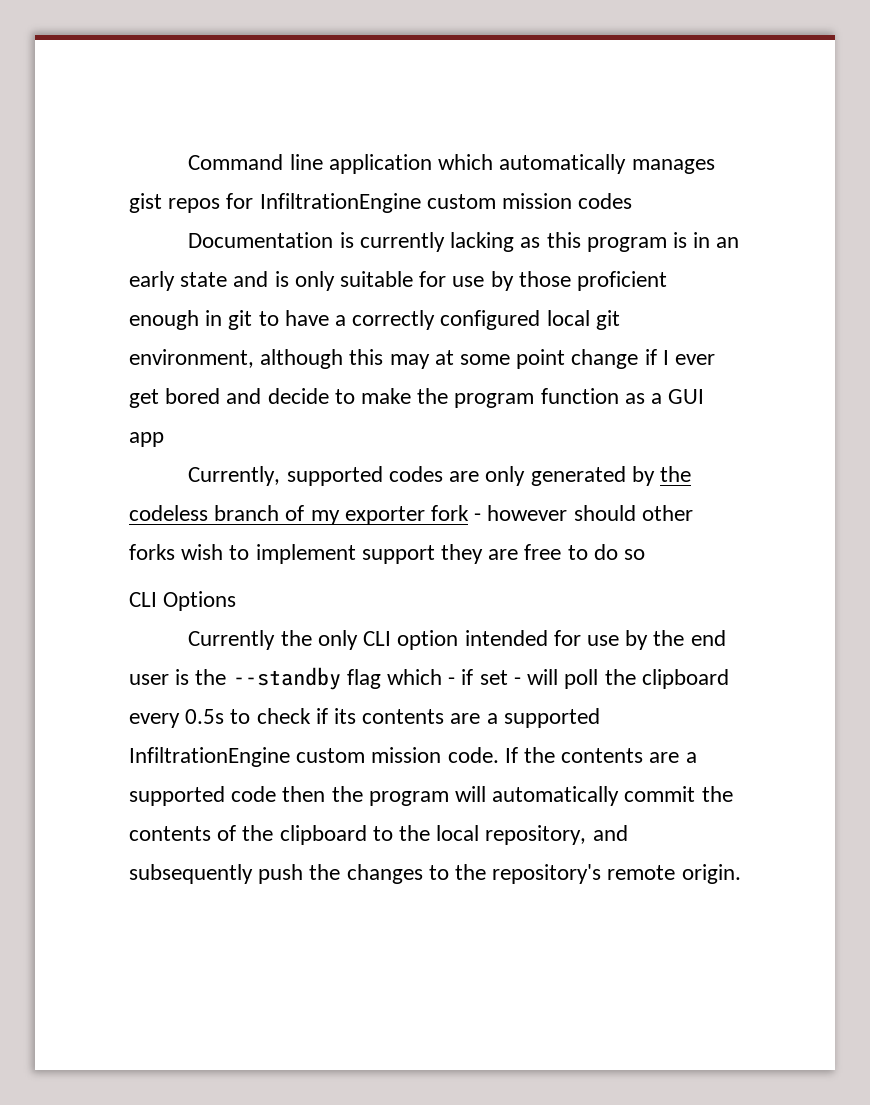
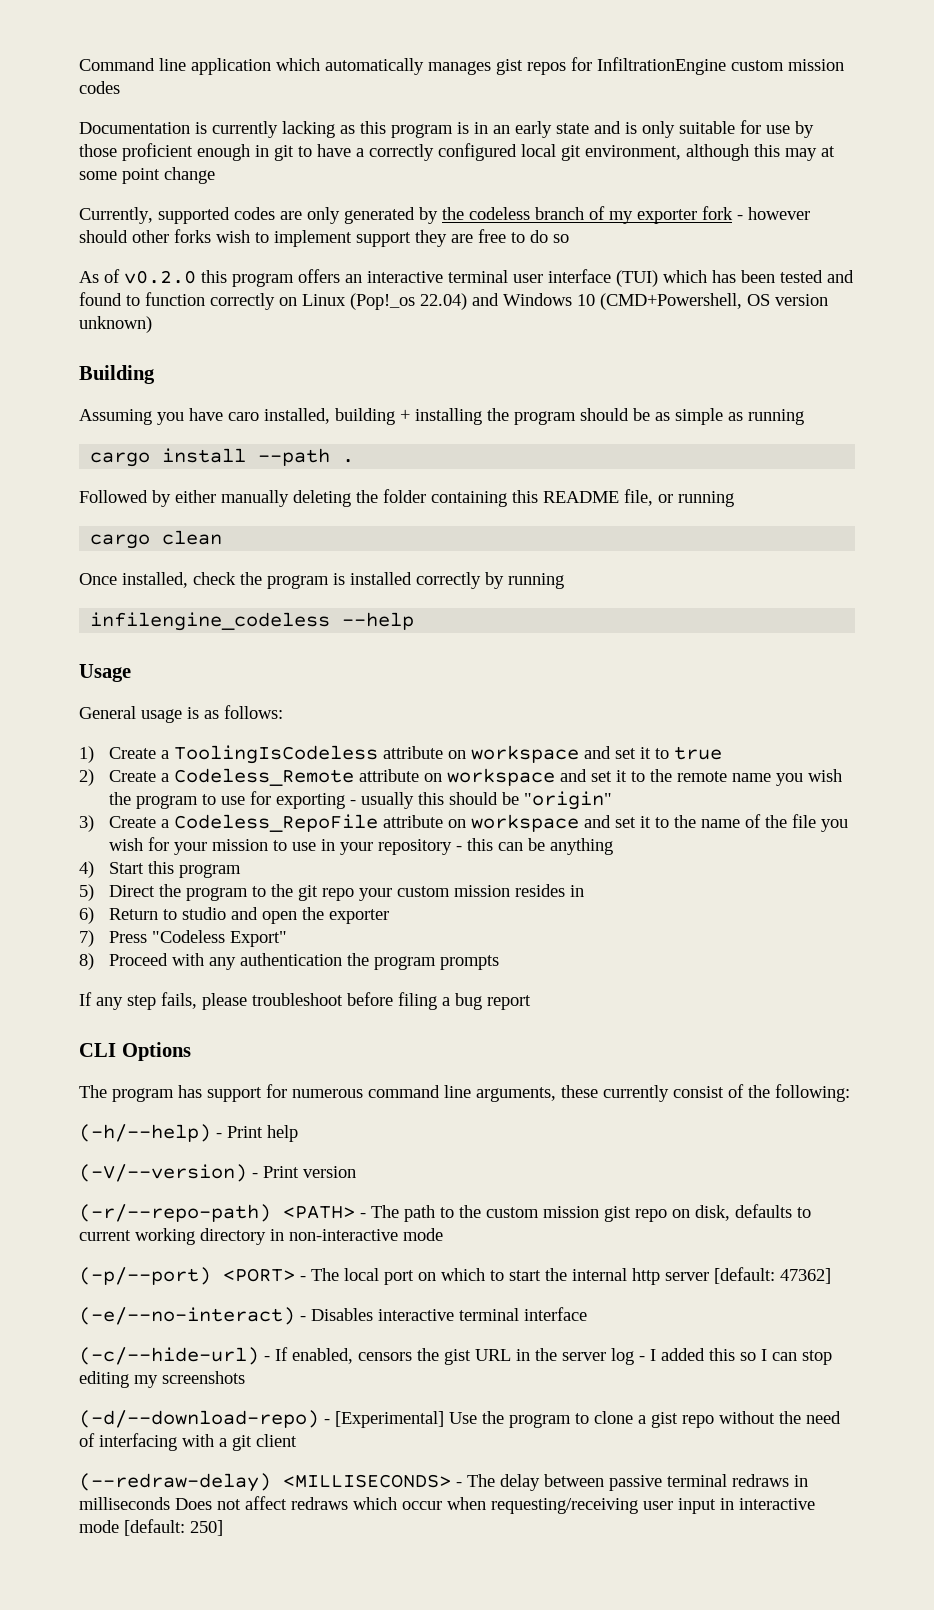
[644,349,716,365] [129,388,705,408] [129,432,164,447] if I ever get bored and decide to make the program function as a GUI app -> (215, 175) none
[129,591,237,611] [188,630,726,650] [129,667,729,690] [129,708,600,728] [129,747,697,767] [129,786,733,806] [129,825,628,845] [129,864,741,884] CLI Options // Currently the only CLI option intended for use by the end user is the --standby flag which - if set - will poll the clipboard every 0.5s to check if its contents are a supported InfiltrationEngine custom mission code. If the contents are a supported code then the program will automatically commit the contents of the clipboard to the local repository, and subsequently push the changes to the repository's remote origin. -> [79,269,854,287] [79,292,828,310] [79,316,152,333] [79,365,155,384] [79,408,804,425] [90,448,355,467] [79,489,734,507] [90,530,223,549] [79,572,564,589] [90,612,415,631] [79,664,131,682] [79,705,283,723] [79,745,723,764] [79,768,843,786] [109,791,613,810] [79,814,849,832] [109,837,614,855] [79,861,242,878] [79,884,585,901] [79,907,390,924] [79,930,288,947] [79,953,500,970] [79,992,531,1010] [79,1042,191,1061] [79,1084,850,1102] [79,1124,298,1142] [79,1164,356,1182] [79,1204,811,1222] [79,1228,443,1245] [79,1267,831,1285] [79,1307,587,1325] [79,1347,832,1365] [79,1371,245,1388] [79,1410,841,1428] [79,1433,297,1451] [79,1473,808,1492] [79,1496,815,1514] [79,1519,223,1536] As of v0.2.0 this program offers an interactive terminal user interface (TUI) which has been tested and found to function correctly on Linux (Pop!_os 22.04) and Windows 10 (CMD+Powershell, OS version unknown) // Building // Assuming you have caro installed, building + installing the program should be as simple as running // cargo install --path . // Followed by either manually deleting the folder containing this README file, or running // cargo clean // Once installed, check the program is installed correctly by running // infilengine_codeless --help // Usage // General usage is as follows: // 1) Create a ToolingIsCodeless attribute on workspace and set it to true // 2) Create a Codeless_Remote attribute on workspace and set it to the remote name you wish the program to use for exporting - usually this should be "origin" // 3) Create a Codeless_RepoFile attribute on workspace and set it to the name of the file you wish for your mission to use in your repository - this can be anything // 4) Start this program // 5) Direct the program to the git repo your custom mission resides in // 6) Return to studio and open the exporter // 7) Press "Codeless Export" // 8) Proceed with any authentication the program prompts // If any step fails, please troubleshoot before filing a bug report // CLI Options // The program has support for numerous command line arguments, these currently consist of the following: // (-h/--help) - Print help // (-V/--version) - Print version // (-r/--repo-path) <PATH> - The path to the custom mission gist repo on disk, defaults to current working directory in non-interactive mode // (-p/--port) <PORT> - The local port on which to start the internal http server [default: 47362] // (-e/--no-interact) - Disables interactive terminal interface // (-c/--hide-url) - If enabled, censors the gist URL in the server log - I added this so I can stop editing my screenshots // (-d/--download-repo) - [Experimental] Use the program to clone a gist repo without the need of interfacing with a git client // (--redraw-delay) <MILLISECONDS> - The delay between passive terminal redraws in milliseconds Does not affect redraws which occur when requesting/receiving user input in interactive mode [default: 250]

